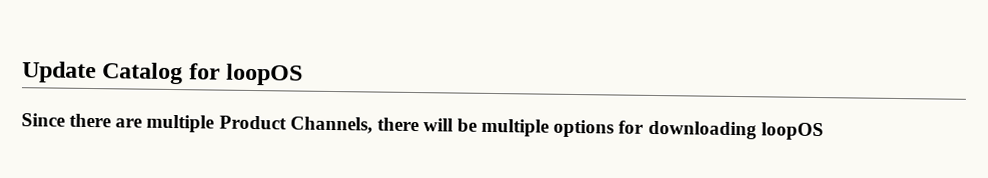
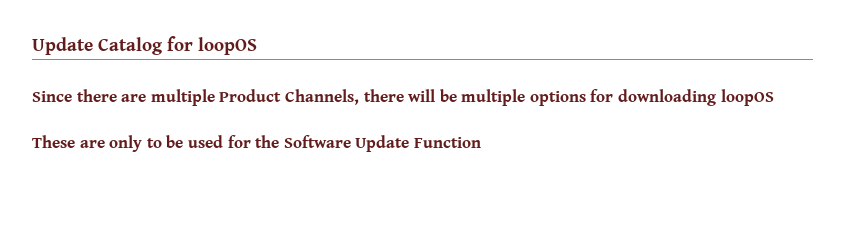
(824, 131) none -> [32,135,481,152] // These are only to be used for the Software Update Function

